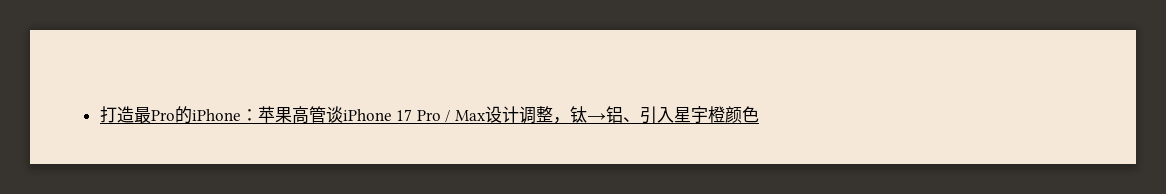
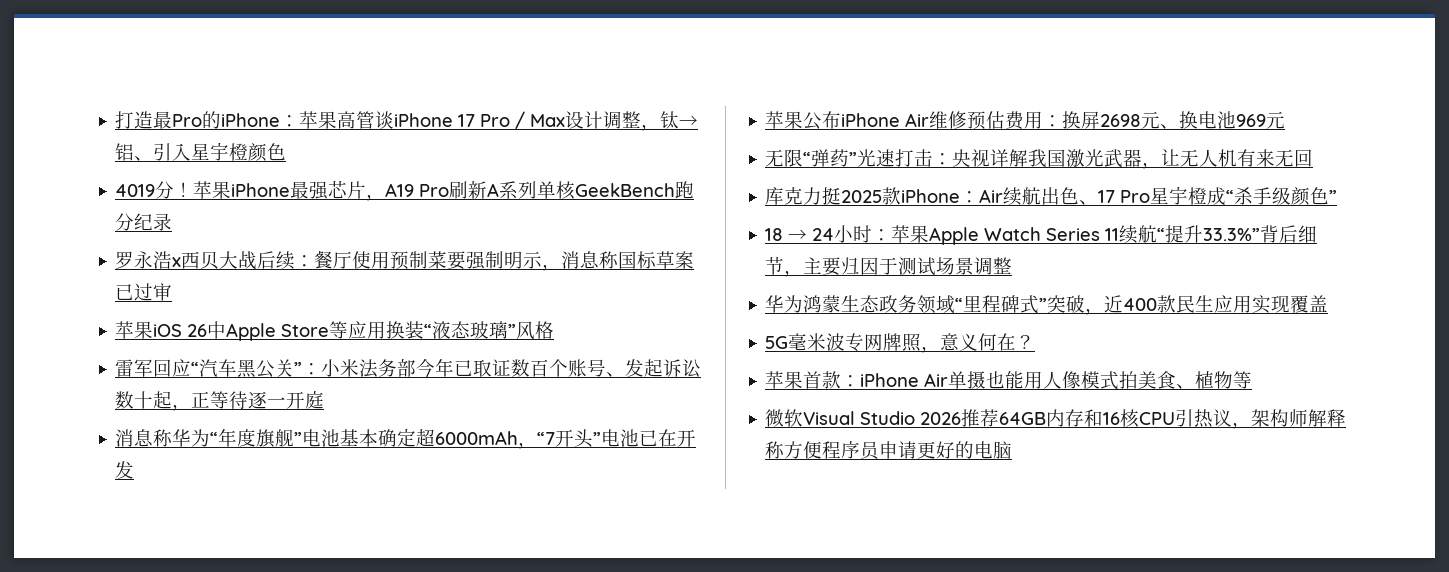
(760, 114) none -> [115,180,695,201] [115,213,173,231] [115,250,695,271] [115,283,173,301] [115,321,555,341] [115,358,702,378] [115,391,325,411] [115,428,697,449] [115,461,135,479] [765,111,1286,130] [765,149,1314,169] [765,186,1338,206] [765,225,1318,245] [765,256,1013,277] [765,295,1329,315] [765,333,1036,353] [765,371,1253,390] [765,409,1347,429] [765,441,1013,460] // 4019分！苹果iPhone最强芯片，A19 Pro刷新A系列单核GeekBench跑分纪录 // 罗永浩x西贝大战后续：餐厅使用预制菜要强制明示，消息称国标草案已过审 // 苹果iOS 26中Apple Store等应用换装“液态玻璃”风格 // 雷军回应“汽车黑公关”：小米法务部今年已取证数百个账号、发起诉讼数十起，正等待逐一开庭 // 消息称华为“年度旗舰”电池基本确定超6000mAh，“7开头”电池已在开发 // 苹果公布iPhone Air维修预估费用：换屏2698元、换电池969元 // 无限“弹药”光速打击：央视详解我国激光武器，让无人机有来无回 // 库克力挺2025款iPhone：Air续航出色、17 Pro星宇橙成“杀手级颜色” // 18 → 24小时：苹果Apple Watch Series 11续航“提升33.3%”背后细节，主要归因于测试场景调整 // 华为鸿蒙生态政务领域“里程碑式”突破，近400款民生应用实现覆盖 // 5G毫米波专网牌照，意义何在？ // 苹果首款：iPhone Air单摄也能用人像模式拍美食、植物等 // 微软Visual Studio 2026推荐64GB内存和16核CPU引热议，架构师解释称方便程序员申请更好的电脑

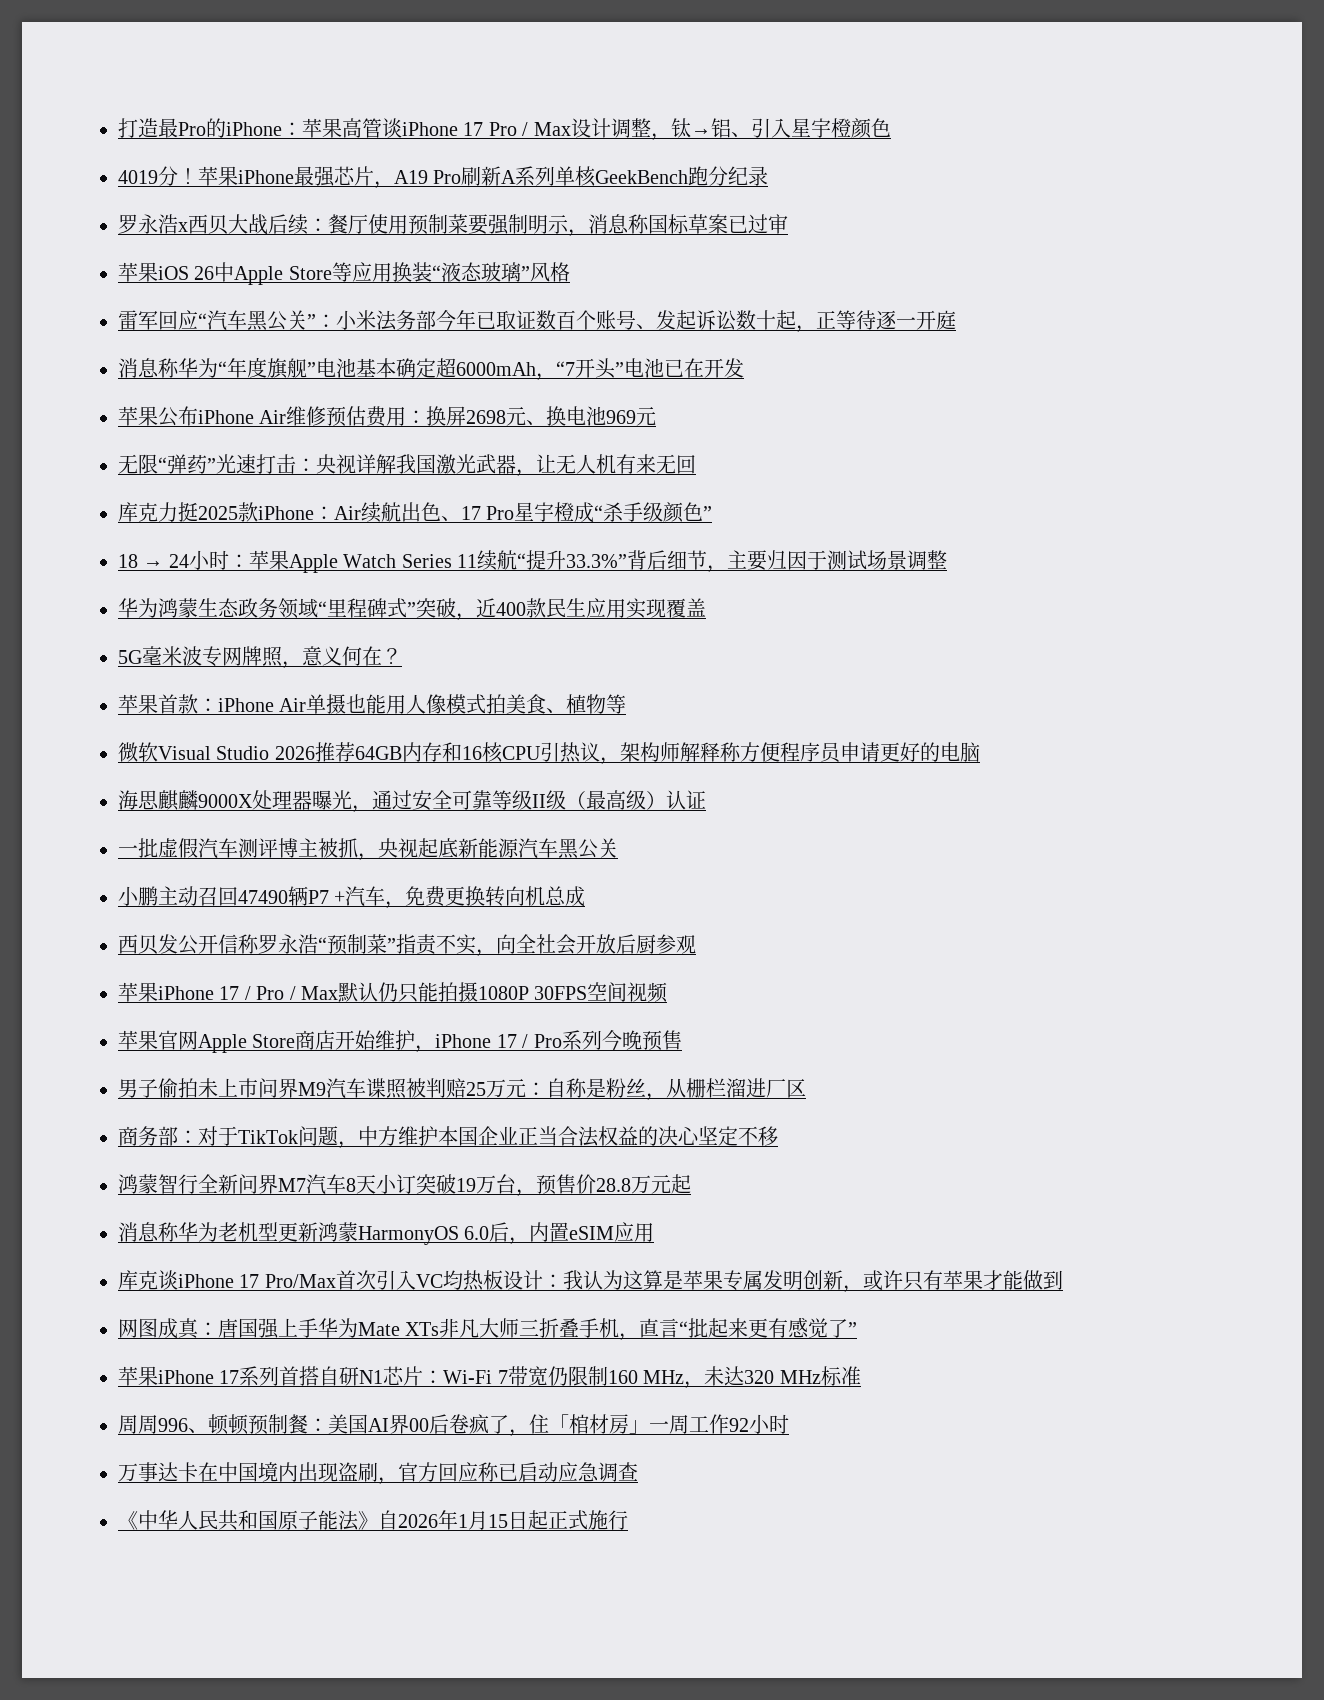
(1013, 450) none -> [118,790,706,813] [118,838,618,861] [118,886,586,909] [118,934,696,957] [118,982,669,1003] [118,1030,682,1053] [118,1078,806,1101] [118,1126,778,1149] [118,1174,691,1197] [118,1222,655,1245] [118,1270,1063,1293] [118,1317,858,1341] [118,1366,861,1389] [118,1414,789,1437] [118,1462,638,1485] [118,1510,628,1531] // 海思麒麟9000X处理器曝光，通过安全可靠等级II级（最高级）认证 // 一批虚假汽车测评博主被抓，央视起底新能源汽车黑公关 // 小鹏主动召回47490辆P7 +汽车，免费更换转向机总成 // 西贝发公开信称罗永浩“预制菜”指责不实，向全社会开放后厨参观 // 苹果iPhone 17 / Pro / Max默认仍只能拍摄1080P 30FPS空间视频 // 苹果官网Apple Store商店开始维护，iPhone 17 / Pro系列今晚预售 // 男子偷拍未上市问界M9汽车谍照被判赔25万元：自称是粉丝，从栅栏溜进厂区 // 商务部：对于TikTok问题，中方维护本国企业正当合法权益的决心坚定不移 // 鸿蒙智行全新问界M7汽车8天小订突破19万台，预售价28.8万元起 // 消息称华为老机型更新鸿蒙HarmonyOS 6.0后，内置eSIM应用 // 库克谈iPhone 17 Pro/Max首次引入VC均热板设计：我认为这算是苹果专属发明创新，或许只有苹果才能做到 // 网图成真：唐国强上手华为Mate XTs非凡大师三折叠手机，直言“批起来更有感觉了” // 苹果iPhone 17系列首搭自研N1芯片：Wi-Fi 7带宽仍限制160 MHz，未达320 MHz标准 // 周周996、顿顿预制餐：美国AI界00后卷疯了，住「棺材房」一周工作92小时 // 万事达卡在中国境内出现盗刷，官方回应称已启动应急调查 // 《中华人民共和国原子能法》自2026年1月15日起正式施行

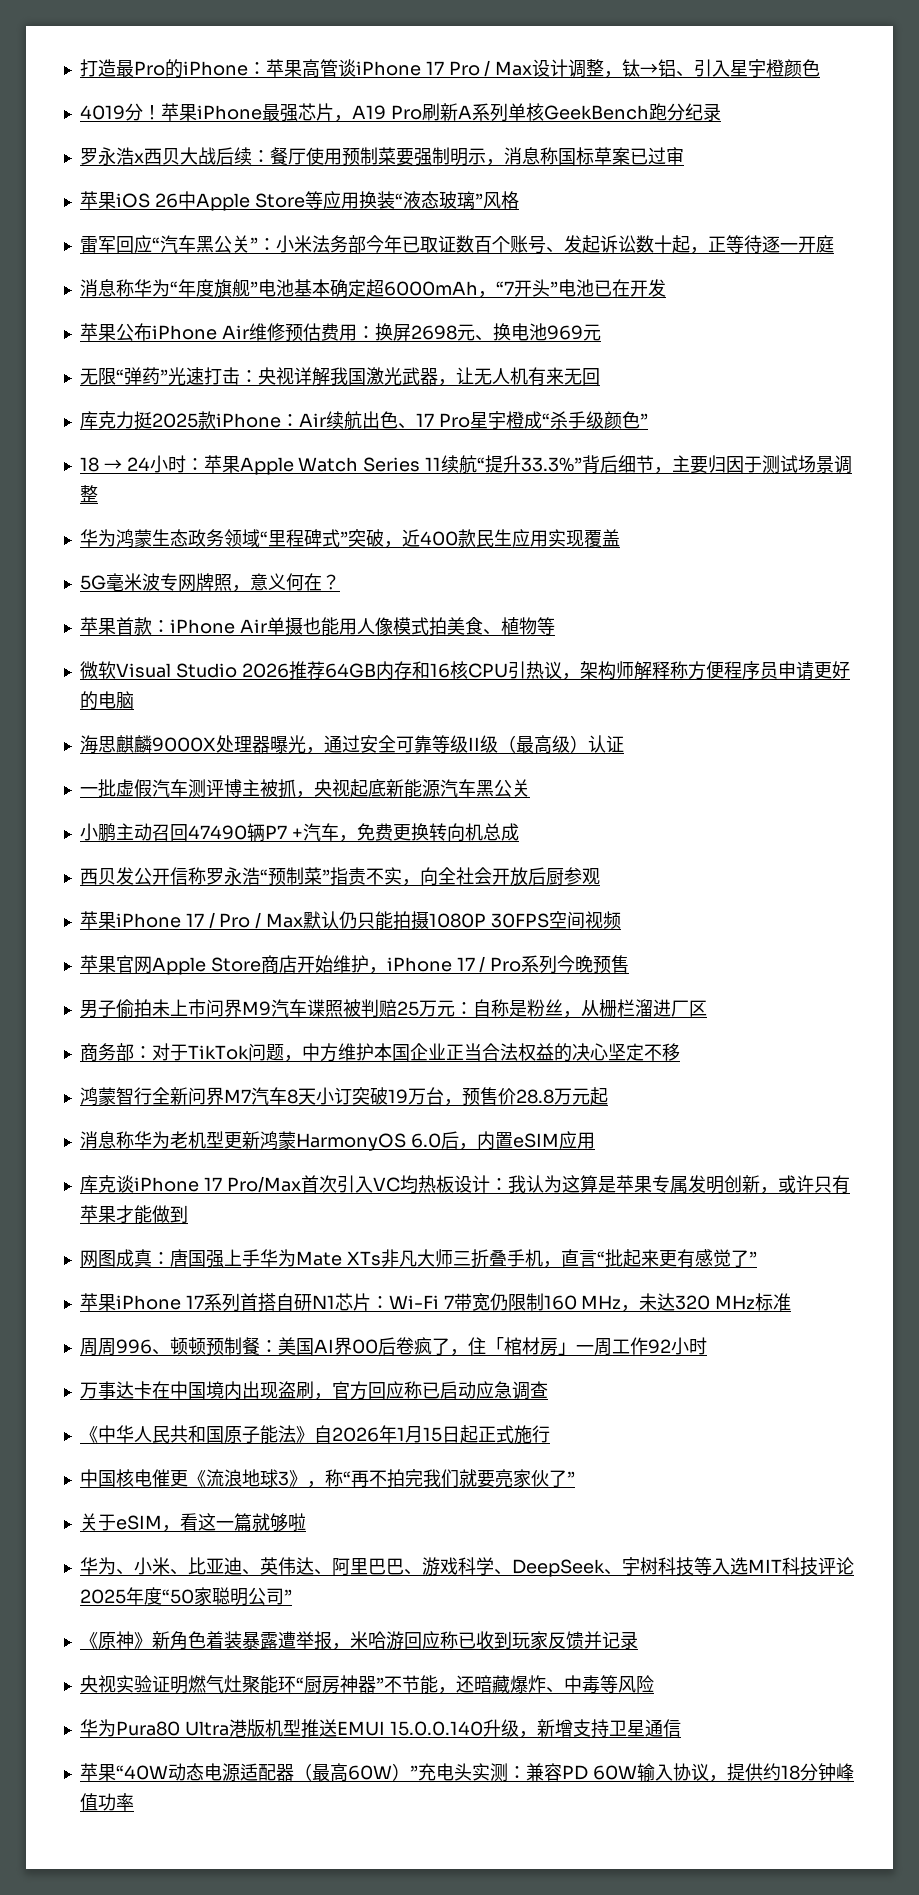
(628, 1520) none -> [79,1469,575,1488] [79,1513,306,1532] [79,1557,854,1577] [79,1587,292,1606] [79,1631,638,1650] [79,1675,654,1694] [79,1719,681,1738] [79,1763,854,1782] [79,1793,134,1811] // 中国核电催更《流浪地球3》，称“再不拍完我们就要亮家伙了” // 关于eSIM，看这一篇就够啦 // 华为、小米、比亚迪、英伟达、阿里巴巴、游戏科学、DeepSeek、宇树科技等入选MIT科技评论2025年度“50家聪明公司” // 《原神》新角色着装暴露遭举报，米哈游回应称已收到玩家反馈并记录 // 央视实验证明燃气灶聚能环“厨房神器”不节能，还暗藏爆炸、中毒等风险 // 华为Pura80 Ultra港版机型推送EMUI 15.0.0.140升级，新增支持卫星通信 // 苹果“40W动态电源适配器（最高60W）”充电头实测：兼容PD 60W输入协议，提供约18分钟峰值功率

